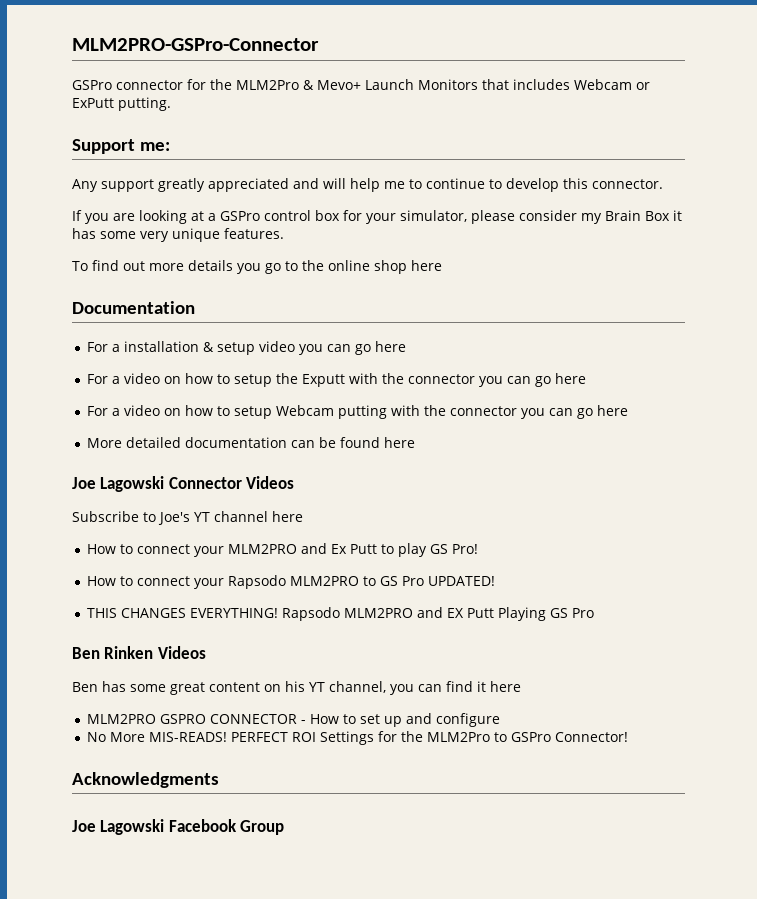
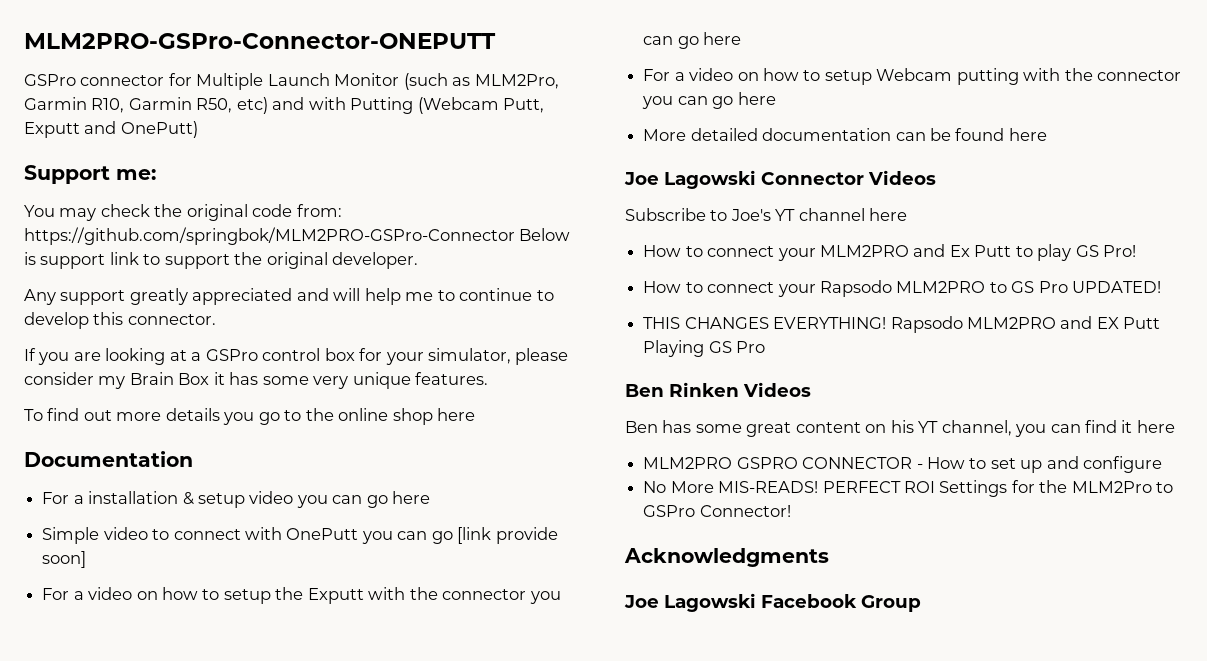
[72,38,319,51] MLM2PRO-GSPro-Connector -> [24,33,496,49] MLM2PRO-GSPro-Connector-ONEPUTT
[210,79,650,90] [72,97,171,111] [72,139,170,154] the MLM2Pro & Mevo+ Launch Monitors that includes Webcam or ExPutt putting. // Support me: -> [196,73,559,90] [24,97,545,114] [24,121,198,138] [24,165,156,184] [24,204,342,221] [24,227,571,245] [24,252,419,269] Multiple Launch Monitor (such as MLM2Pro, Garmin R10, Garmin R50, etc) and with Putting (Webcam Putt, Exputt and OnePutt) // Support me: // You may check the original code from: https://github.com/springbok/MLM2PRO-GSPro-Connector Below is support link to support the original developer.
(406, 346) none -> [42,527,558,544] [42,551,87,568] // Simple video to connect with OnePutt you can go [link provide soon]

